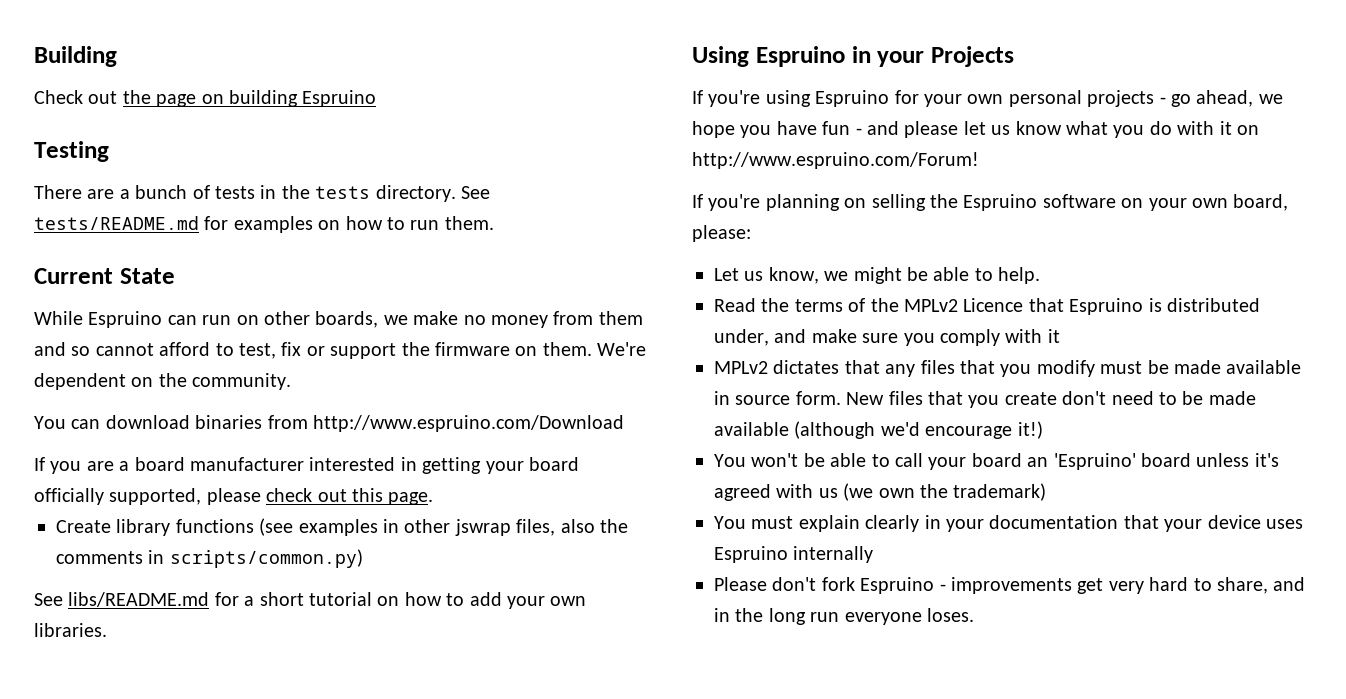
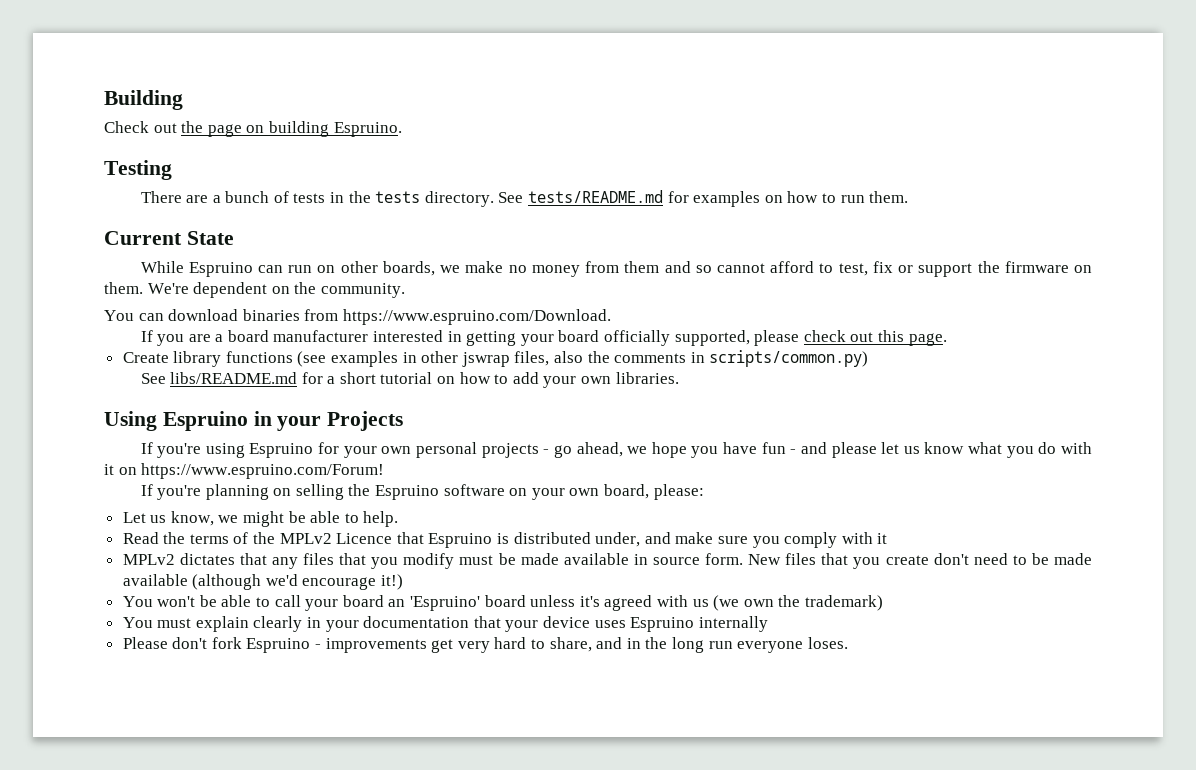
[302,90,377,107] Espruino -> [333,122,402,137] Espruino.
[313,415,624,432] http://www.espruino.com/Download -> [342,309,611,325] https://www.espruino.com/Download.
[692,152,979,169] http://www.espruino.com/Forum! -> [141,463,385,479] https://www.espruino.com/Forum!

